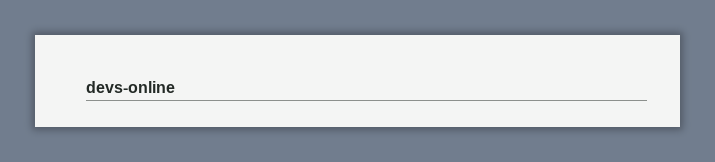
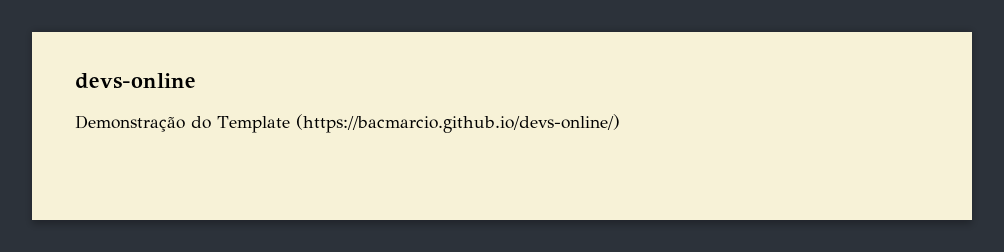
(175, 87) none -> [75,114,620,133] // Demonstração do Template (https://bacmarcio.github.io/devs-online/)

